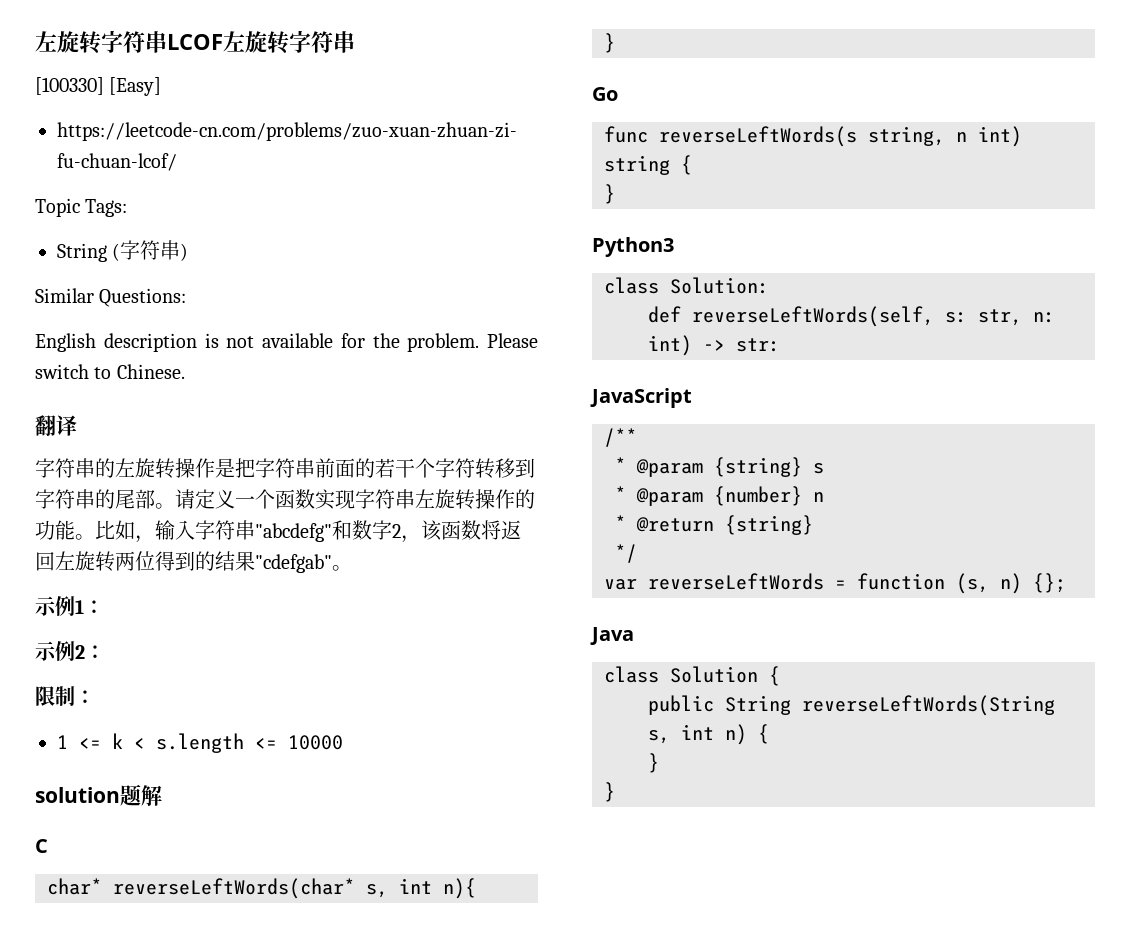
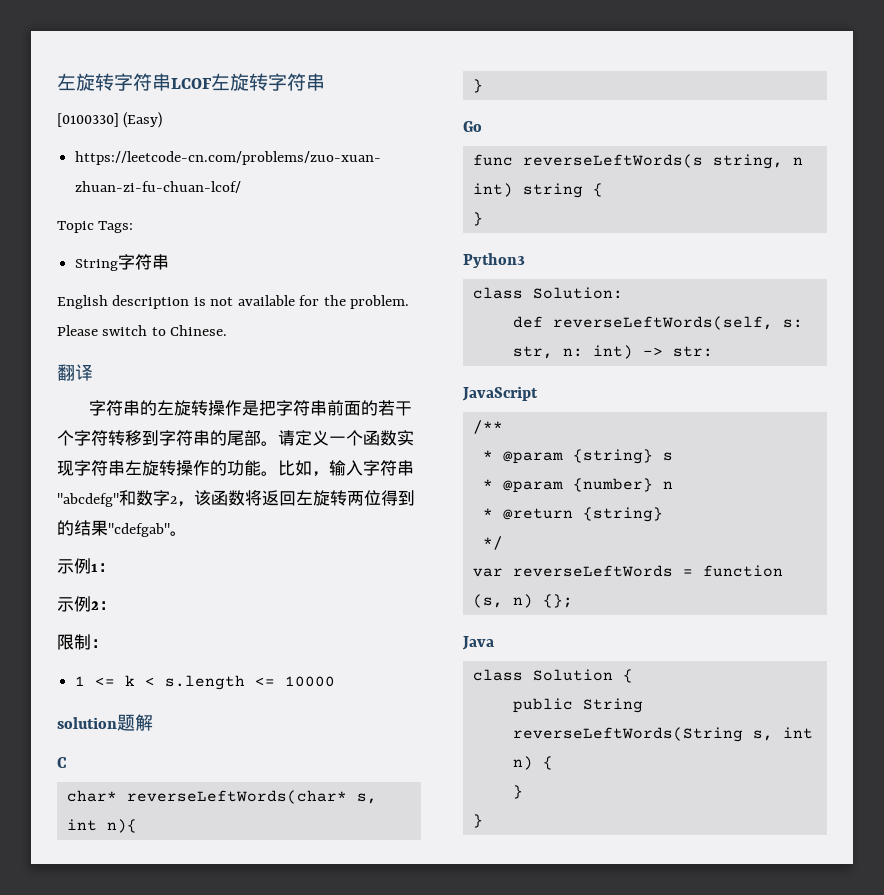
[35,77,162,96] [100330] [Easy] -> [57,112,163,128] [0100330] (Easy)
[112,240,189,261] [35,288,187,307] (字符串) // Similar Questions: -> [118,254,170,270] 字符串

